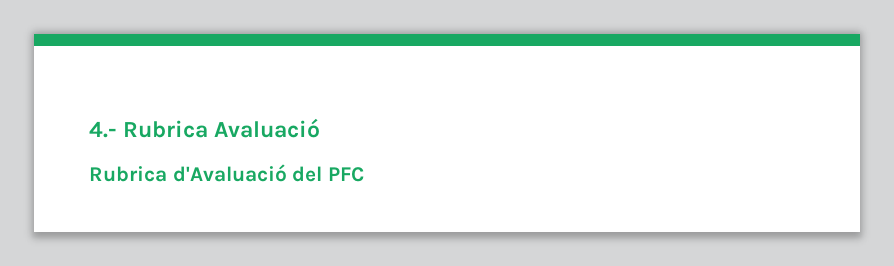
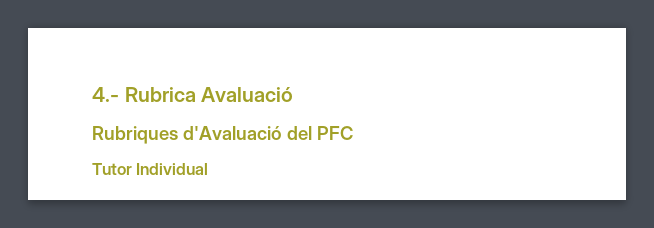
[89,166,167,182] Rubrica -> [92,126,178,144] Rubriques
(365, 174) none -> [92,163,209,175] // Tutor Individual

